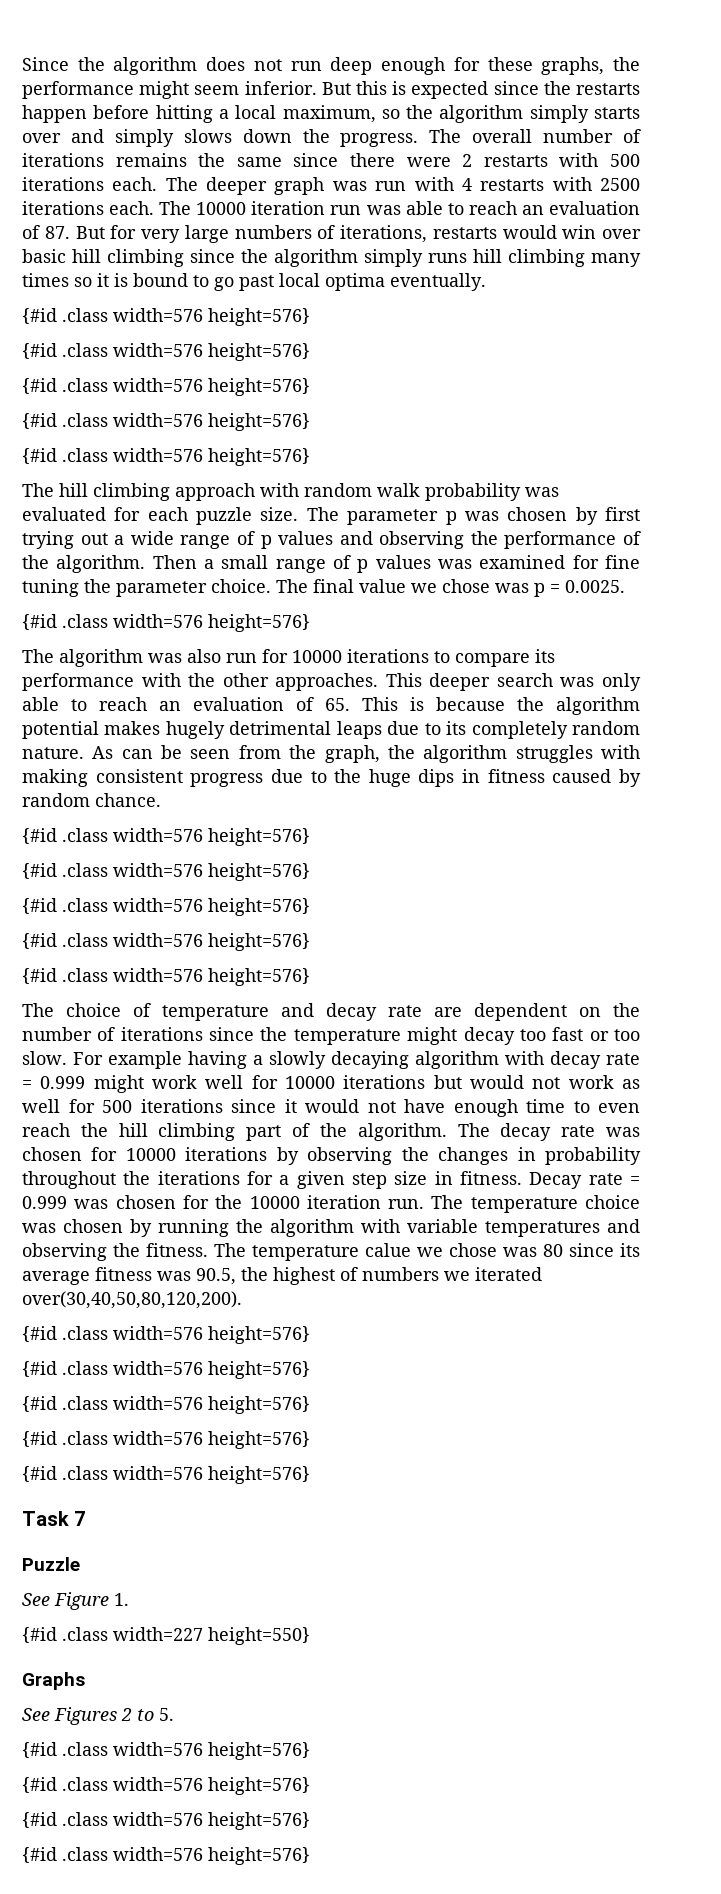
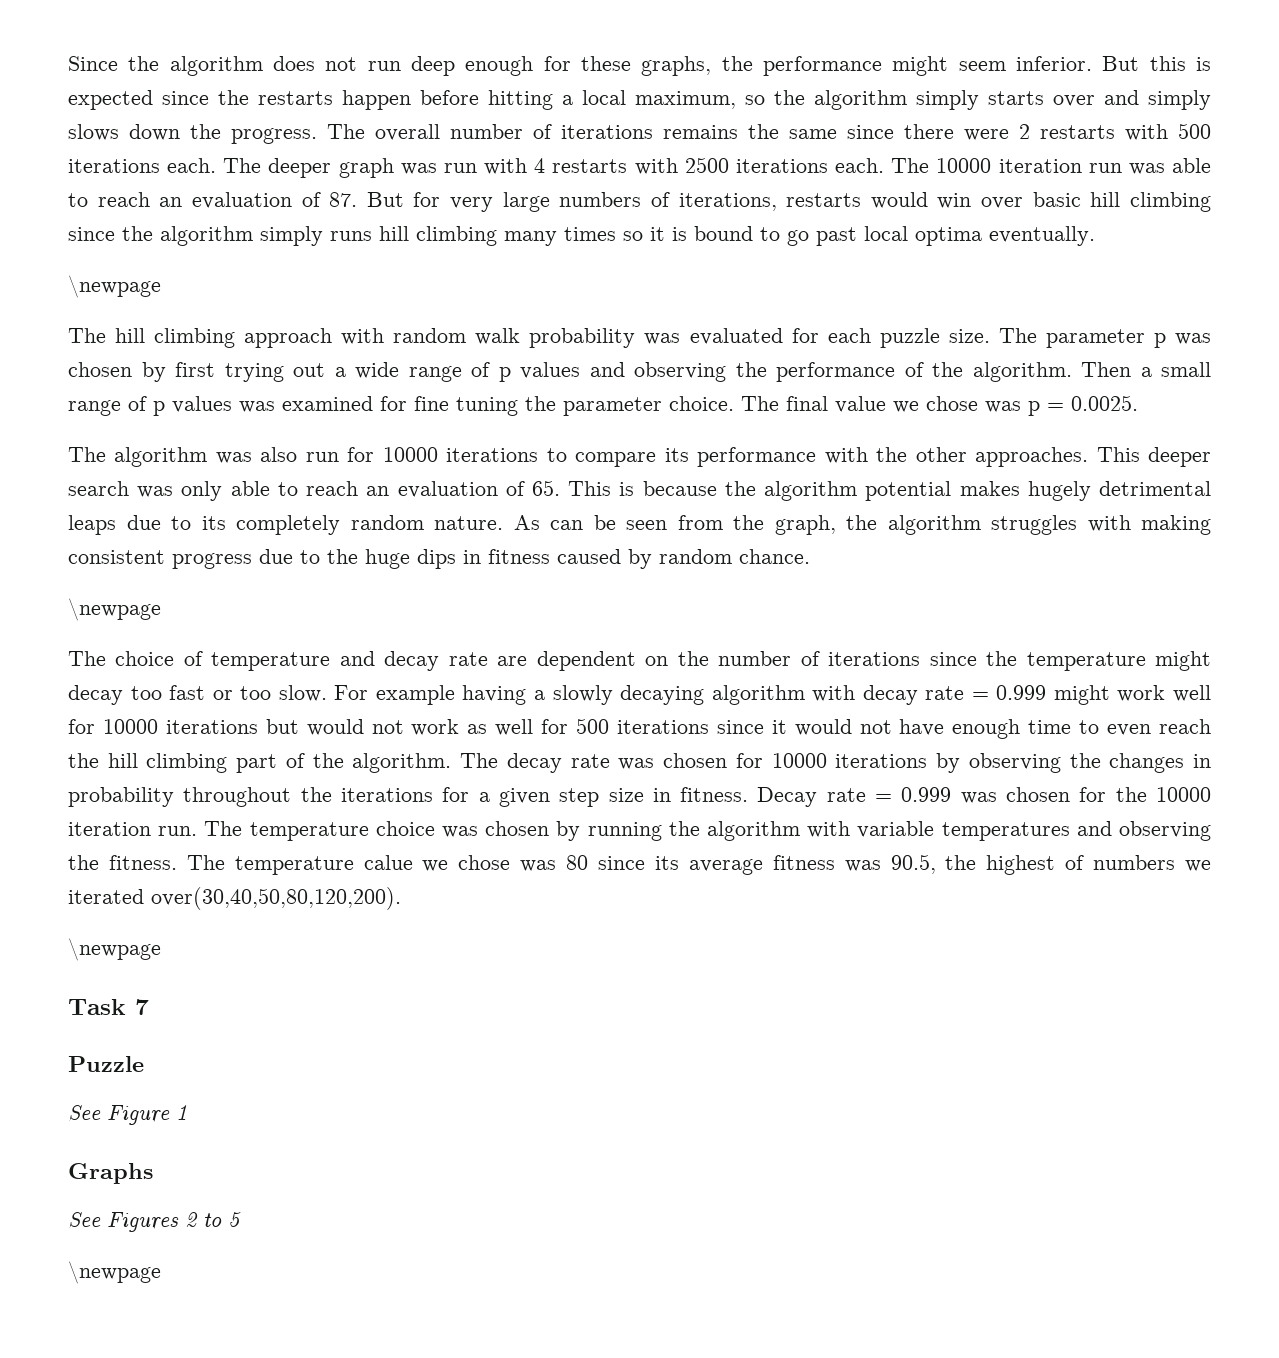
[22,308,310,326] [22,343,310,361] [22,378,310,396] [22,413,310,431] [22,448,310,466] {#id .class width=576 height=576} // {#id .class width=576 height=576} // {#id .class width=576 height=576} // {#id .class width=576 height=576} // {#id .class width=576 height=576} -> [68,275,161,298] \newpage
[22,614,310,632] // {#id .class width=576 height=576} -> (1138, 403) none
[22,828,310,846] [22,863,310,881] [22,898,310,916] [22,933,310,951] [22,968,310,986] {#id .class width=576 height=576} // {#id .class width=576 height=576} // {#id .class width=576 height=576} // {#id .class width=576 height=576} // {#id .class width=576 height=576} -> [68,598,161,621] \newpage
[22,1326,310,1344] [22,1361,310,1379] [22,1396,310,1414] [22,1431,310,1449] [22,1466,310,1484] {#id .class width=576 height=576} // {#id .class width=576 height=576} // {#id .class width=576 height=576} // {#id .class width=576 height=576} // {#id .class width=576 height=576} -> [68,938,161,961] \newpage
[114,1593,129,1606] [22,1627,310,1645] 1. // {#id .class width=227 height=550} -> [176,1105,187,1120] 1
[159,1708,174,1721] [22,1742,310,1760] [22,1777,310,1795] [22,1812,310,1830] [22,1847,310,1865] 5. // {#id .class width=576 height=576} // {#id .class width=576 height=576} // {#id .class width=576 height=576} // {#id .class width=576 height=576} -> [228,1212,241,1227] [68,1261,161,1284] 5 // \newpage

